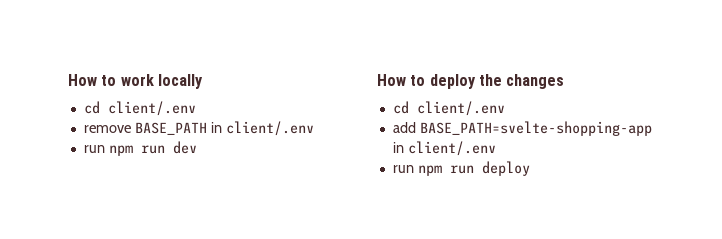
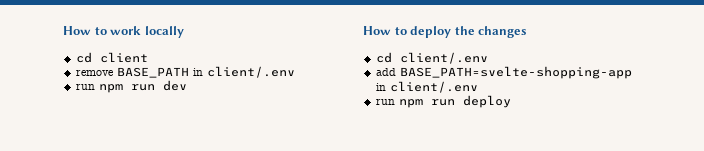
[107,101,196,116] client/.env -> [99,52,148,63] client

